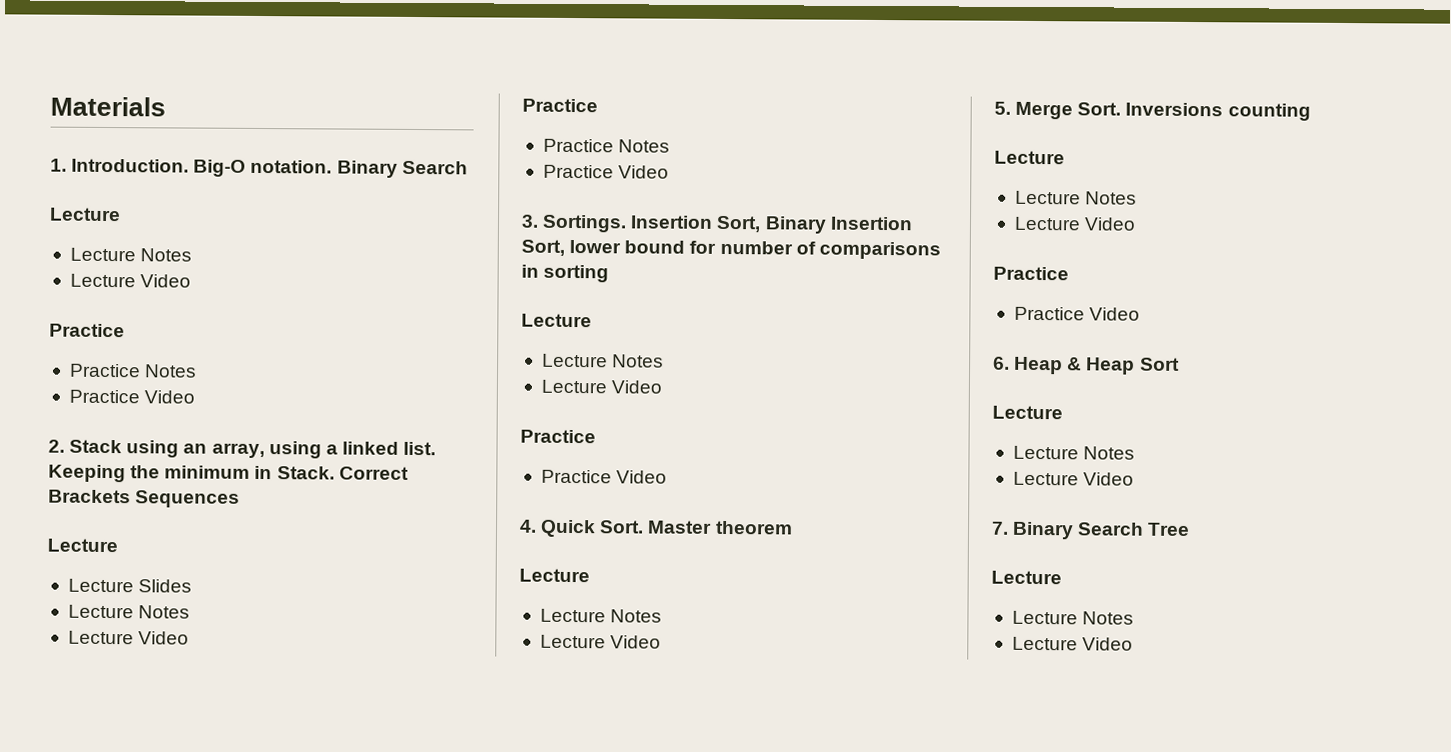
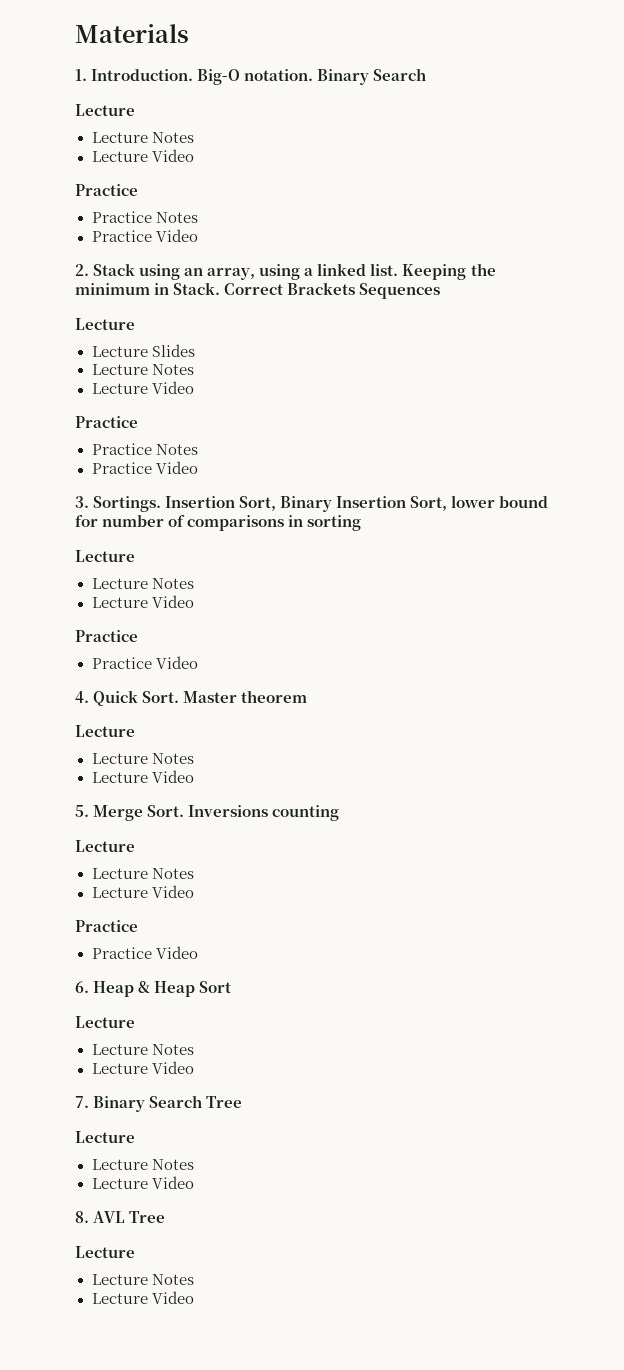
(1134, 644) none -> [75,1211,166,1223] [75,1246,135,1258] [91,1274,194,1285] [91,1291,194,1304] // 8. AVL Tree // Lecture // Lecture Notes // Lecture Video

